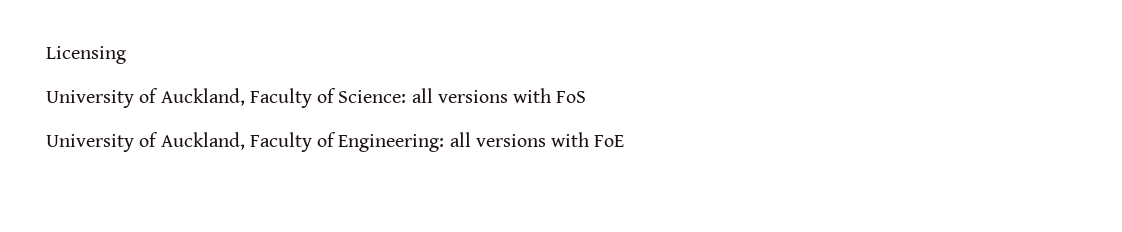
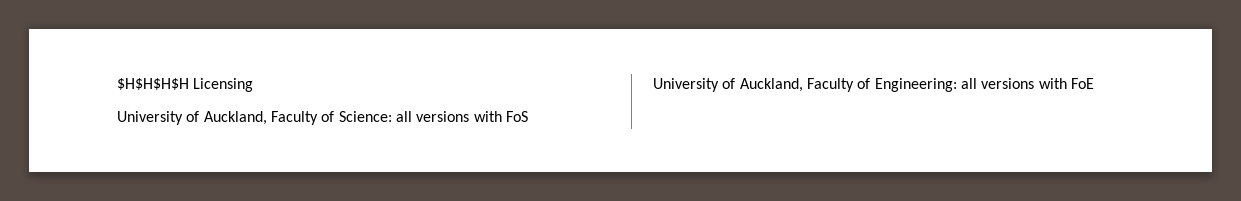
(46, 55) none -> [117,78,189,90] $H$H$H$H

